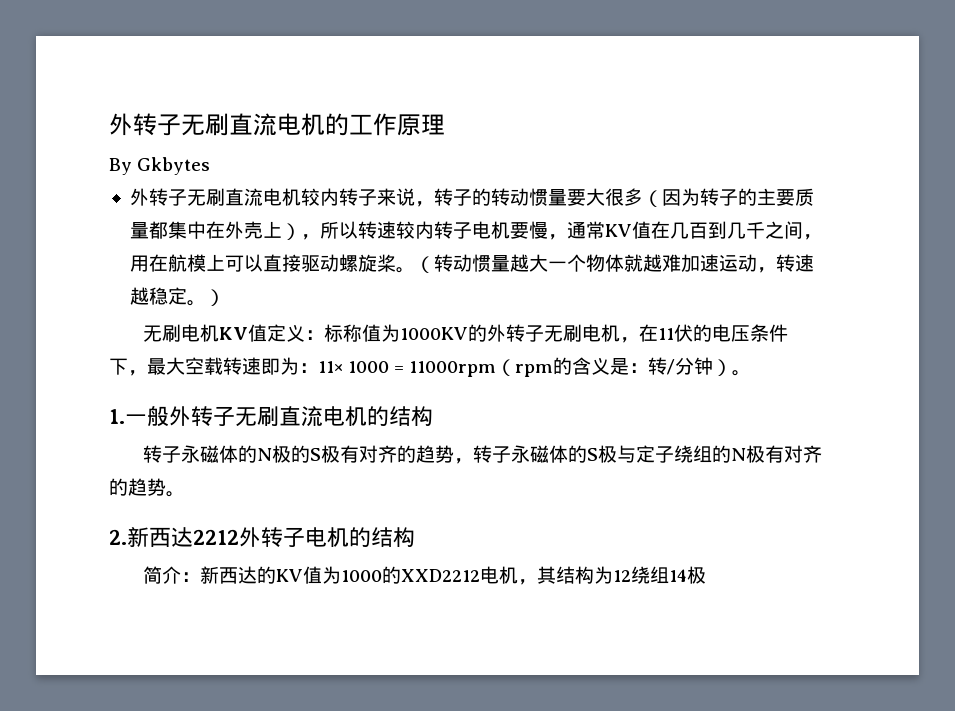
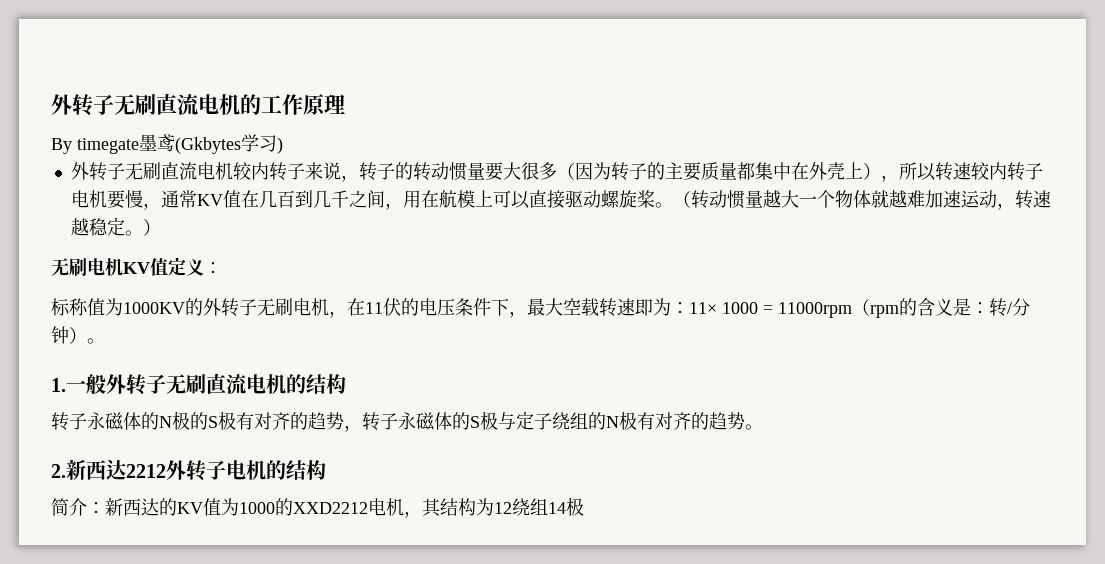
[137,157,211,175] Gkbytes -> [77,134,283,154] timegate墨鸢(Gkbytes学习)
(324, 335) none -> (222, 268) //

